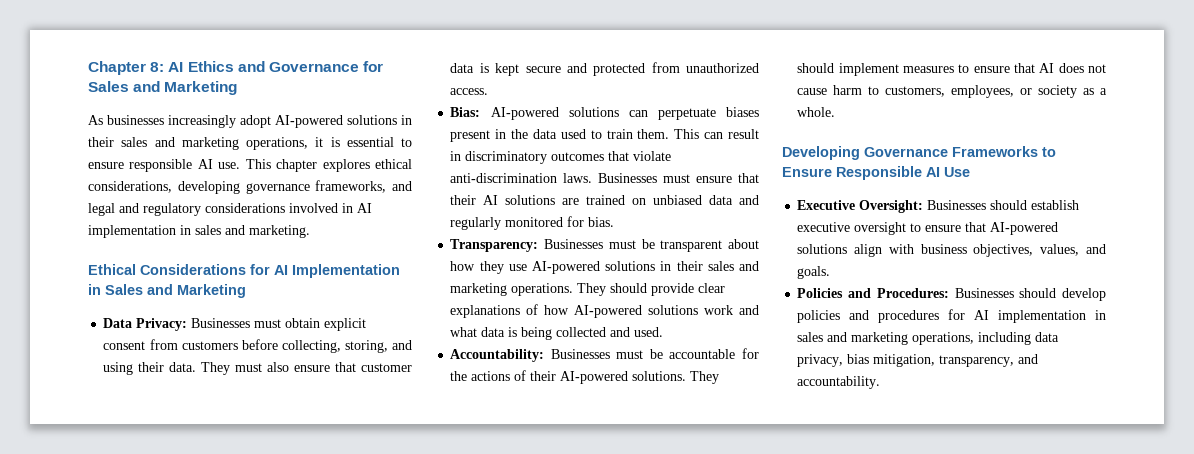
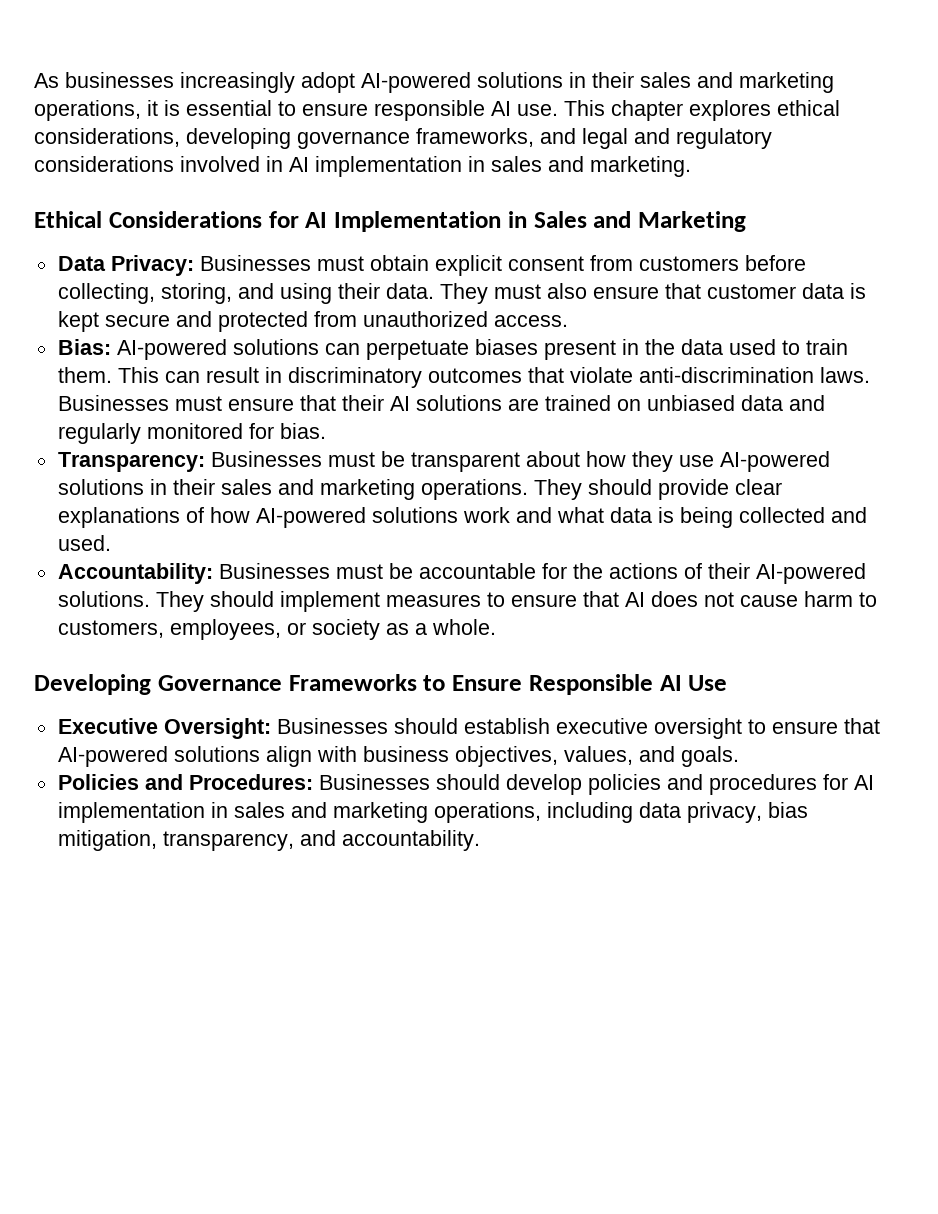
[88,61,384,75] [88,81,238,95] Chapter 8: AI Ethics and Governance for Sales and Marketing // -> (34, 80) none

